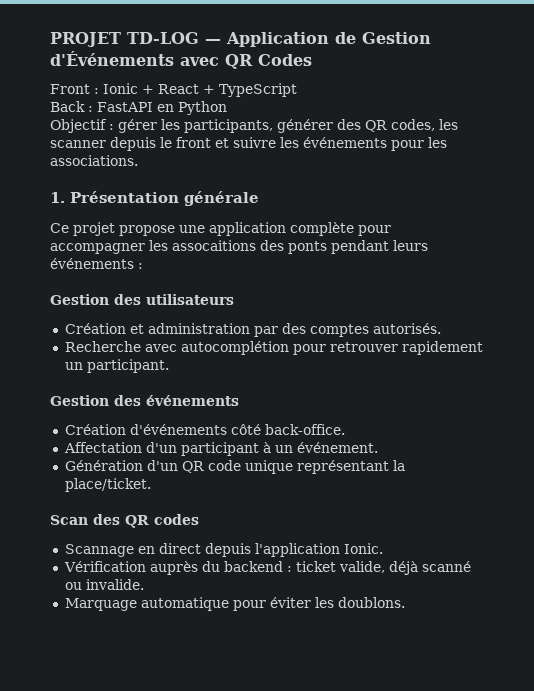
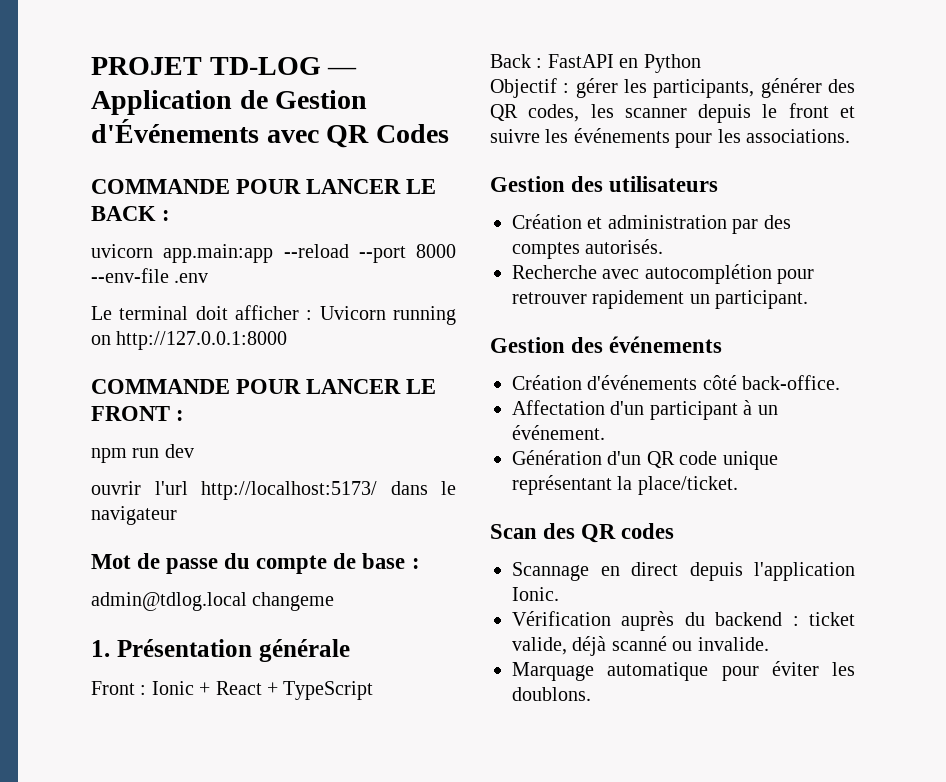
(312, 60) none -> [91,179,437,194] [91,206,171,221] [91,244,456,263] [91,268,209,283] [91,305,456,325] [91,331,288,350] [91,379,437,394] [91,406,185,421] [91,444,194,463] [91,481,456,500] [91,506,177,525] [91,553,420,574] [91,592,335,611] [91,639,350,662] // COMMANDE POUR LANCER LE BACK : // uvicorn app.main:app --reload --port 8000 --env-file .env // Le terminal doit afficher : Uvicorn running on http://127.0.0.1:8000 // COMMANDE POUR LANCER LE FRONT : // npm run dev // ouvrir l'url http://localhost:5173/ dans le navigateur // Mot de passe du compte de base : // admin@tdlog.local changeme // 1. Présentation générale
[50,191,259,206] [50,222,391,236] [50,240,428,254] [50,258,143,269] // 1. Présentation générale // Ce projet propose une application complète pour accompagner les assocaitions des ponts pendant leurs événements : -> (850, 136) none

